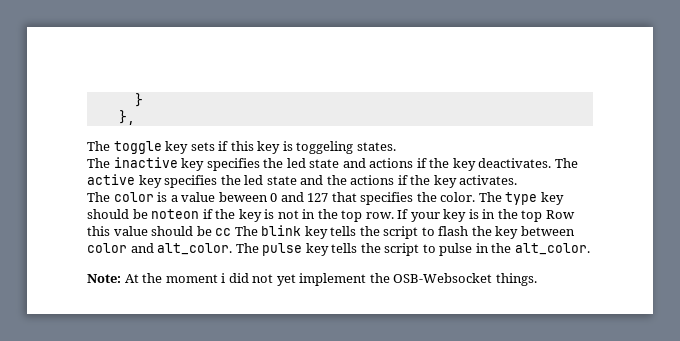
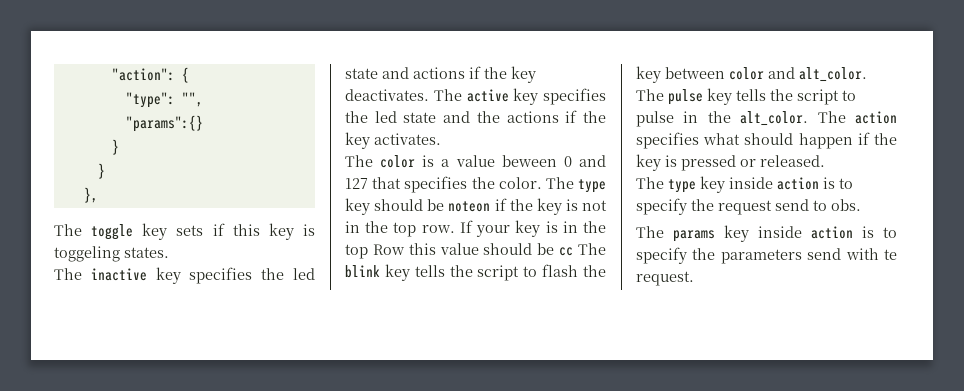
(134, 100) none -> [111,67,189,83] [125,92,203,108] [125,115,203,132] [111,139,119,155] "action": { // "type": "", // "params":{} // } //
[87,273,537,286] // Note: At the moment i did not yet implement the OSB-Websocket things. -> [817,111,897,124] [636,132,897,149] [636,154,825,171] [636,176,853,193] [636,198,861,215] [636,225,897,242] [636,247,897,264] [636,271,694,286] The action specifies what should happen if the key is pressed or released. // The type key inside action is to specify the request send to obs. // The params key inside action is to specify the parameters send with te request.

